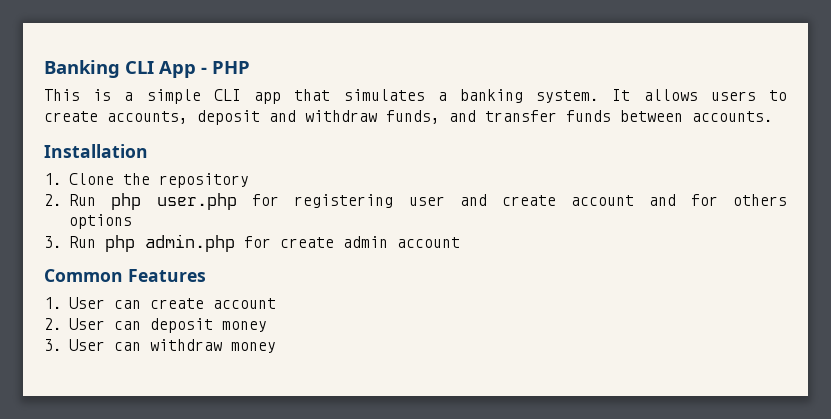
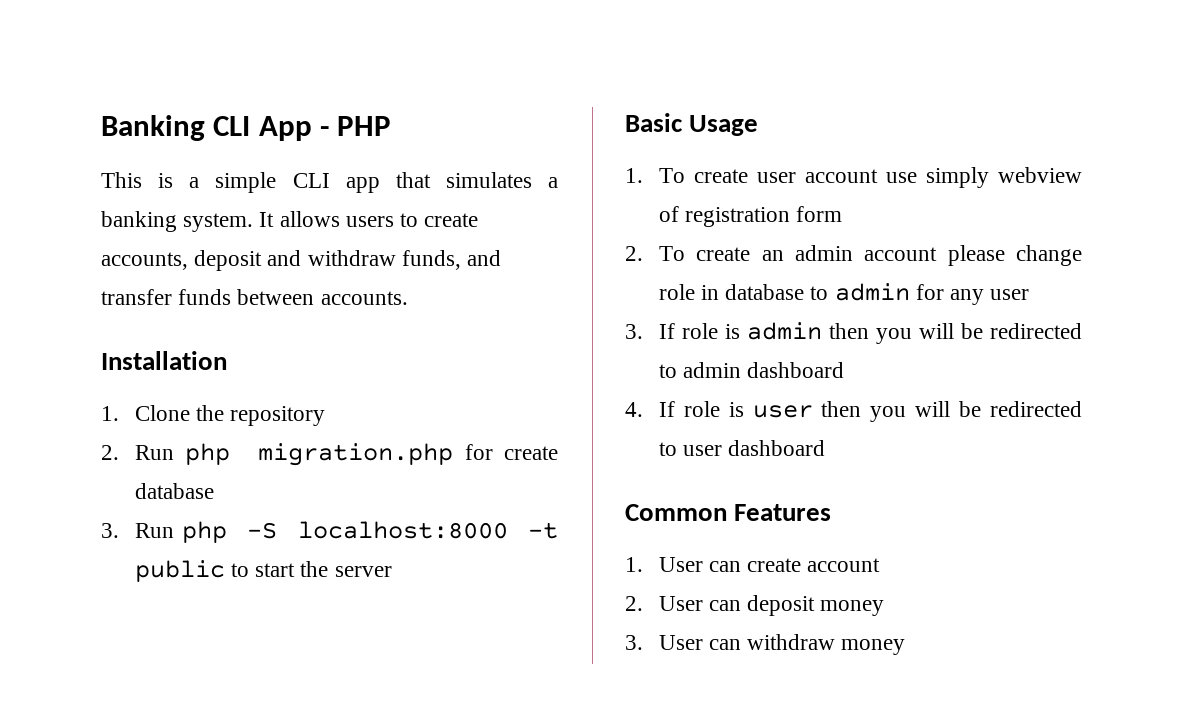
[157,193,788,210] [68,214,132,229] [44,234,460,252] user.php for registering user and create account and for others options // 3. Run php admin.php for create admin account -> [258,443,558,466] [134,483,214,499] [101,521,558,543] [134,560,392,582] [625,113,759,136] [625,167,1082,188] [658,206,843,227] [625,245,1082,266] [658,283,1030,305] [625,322,1082,344] [658,362,845,378] [625,401,1082,422] [658,440,826,456] migration.php for create database // 3. Run php -S localhost:8000 -t public to start the server // Basic Usage // 1. To create user account use simply webview of registration form // 2. To create an admin account please change role in database to admin for any user // 3. If role is admin then you will be redirected to admin dashboard // 4. If role is user then you will be redirected to user dashboard

